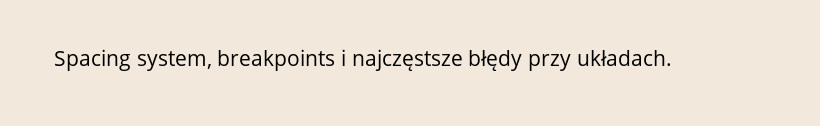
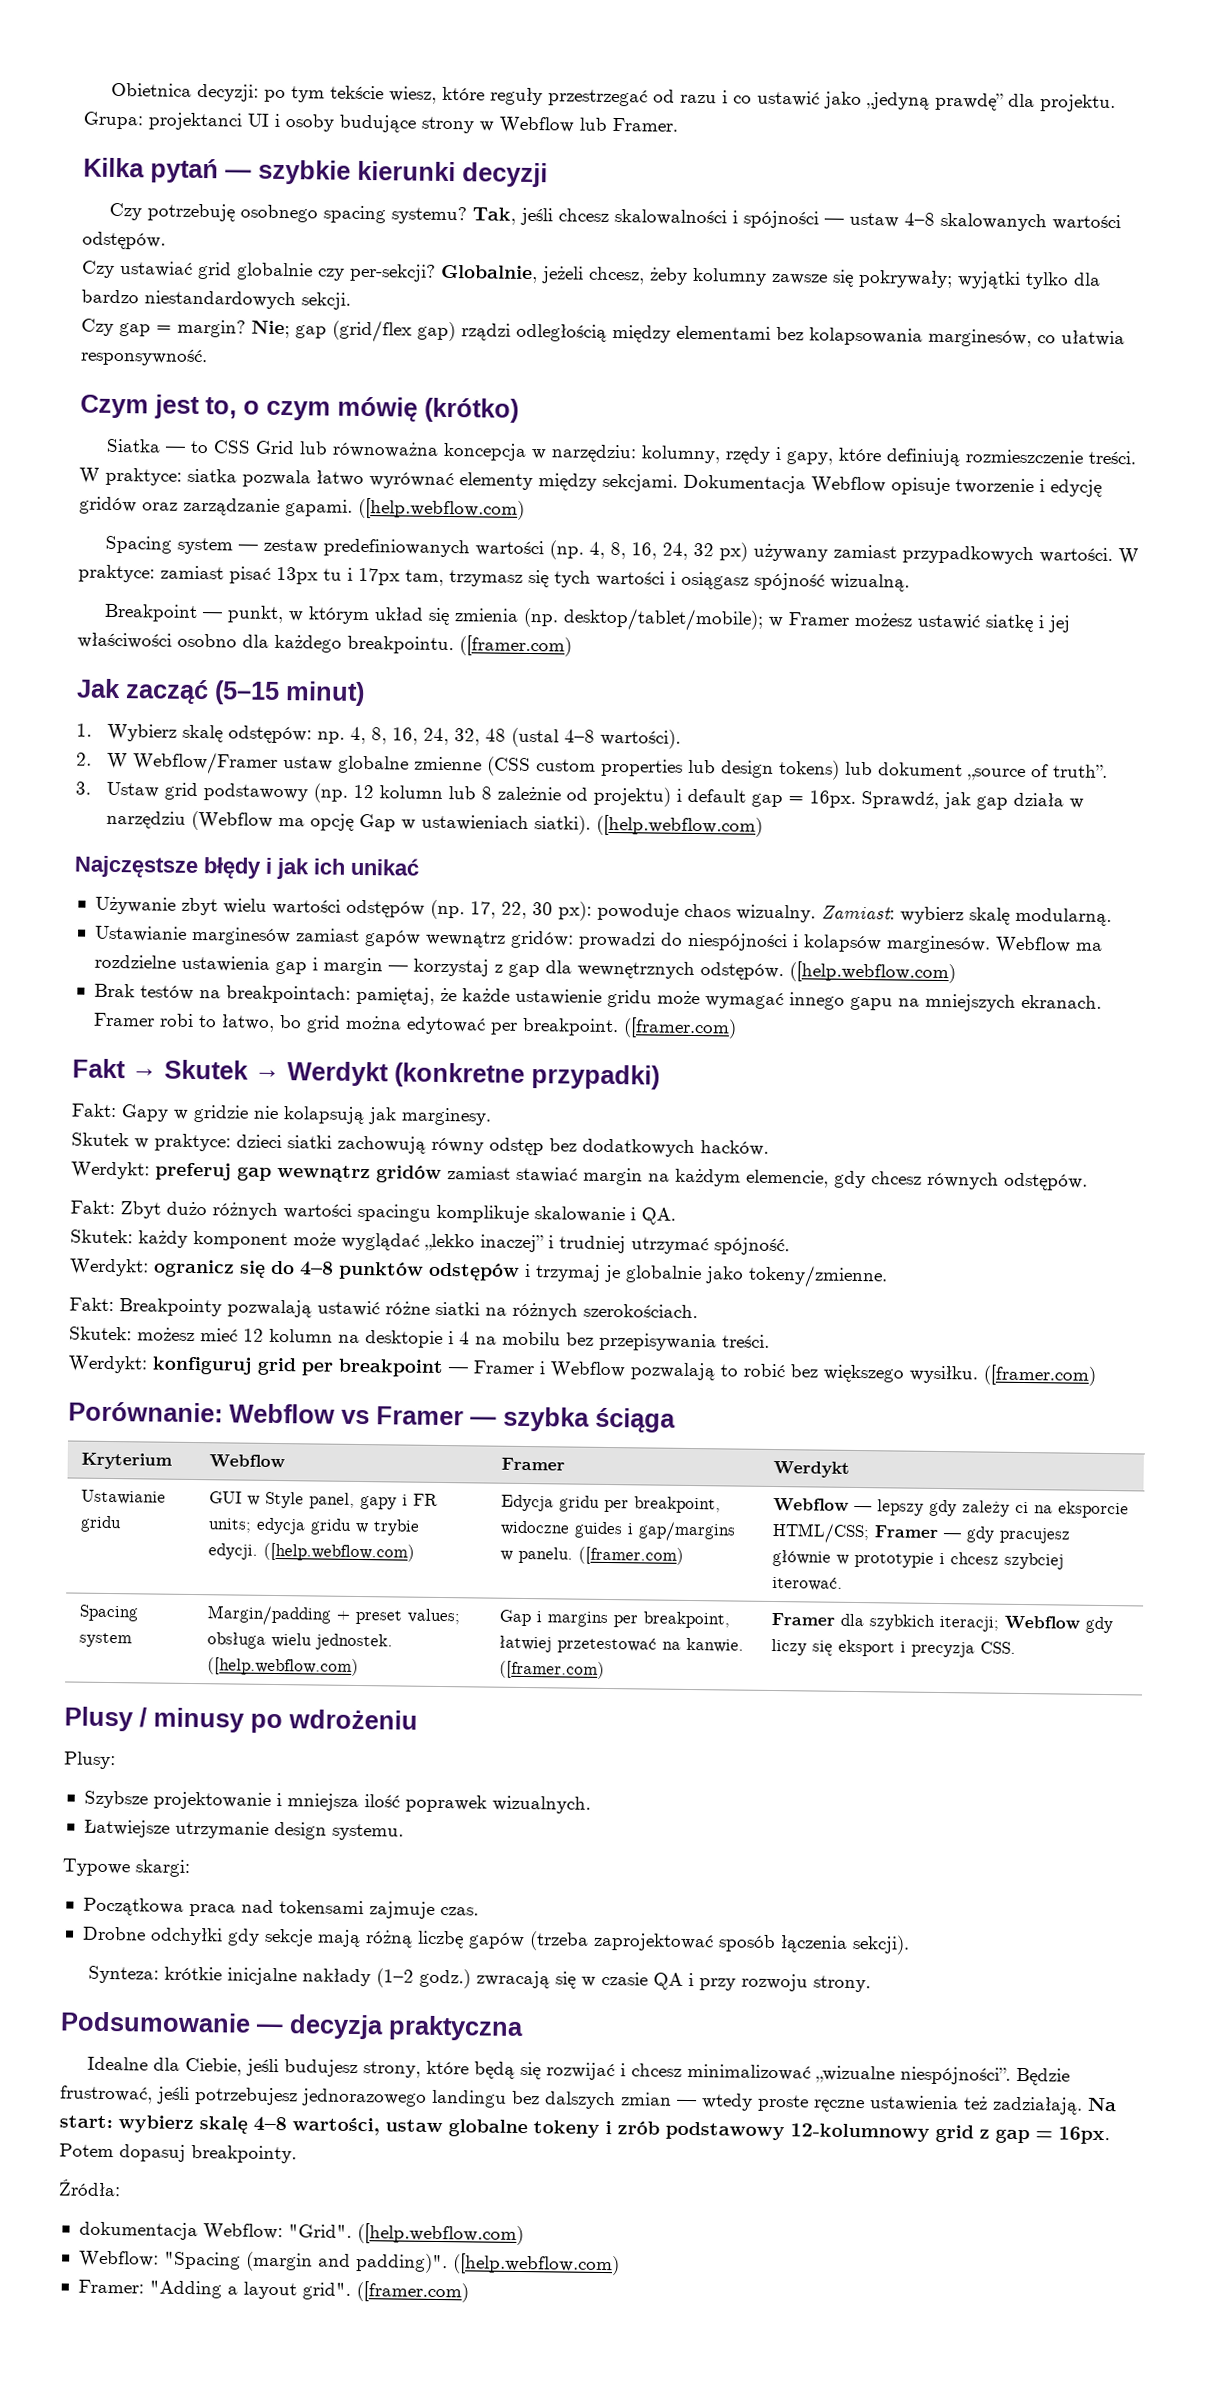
[54,49,672,71] Spacing system, breakpoints i najczęstsze błędy przy układach. -> [110,82,1116,113] [83,111,678,134] [83,157,548,188] [108,202,1121,232] [82,231,166,250] [81,260,1101,290] [81,289,351,310] [81,318,1125,348] [80,347,208,367] [80,394,519,423] [105,438,1136,467] [79,467,1103,497] [79,496,525,520] [104,535,1139,565] [78,564,910,592] [103,603,1070,633] [77,632,572,657] [76,678,365,707] [76,723,681,749] [76,751,1108,781] [75,781,1084,810] [105,810,763,837] [74,855,420,880] [94,896,1112,927] [94,925,1103,954] [93,954,956,984] [93,983,1102,1012] [92,1012,737,1039] [72,1058,660,1090] [71,1103,492,1126] [71,1132,769,1158] [71,1161,1088,1191] [70,1200,676,1225] [70,1229,790,1256] [69,1258,888,1289] [69,1297,698,1321] [69,1326,770,1352] [68,1355,1096,1386] [68,1401,676,1433] [81,1452,173,1470] [209,1454,286,1469] [501,1457,566,1471] [773,1460,851,1478] [81,1489,167,1505] [80,1515,123,1533] [209,1491,439,1510] [208,1517,421,1536] [208,1542,416,1562] [501,1494,722,1514] [500,1520,737,1542] [500,1546,685,1565] [773,1497,1130,1519] [772,1522,1071,1544] [772,1549,1065,1570] [772,1576,844,1591] [79,1604,140,1622] [79,1632,133,1648] [207,1605,461,1626] [207,1632,394,1651] [207,1657,360,1677] [499,1609,731,1629] [499,1635,745,1654] [499,1660,606,1679] [771,1612,1114,1634] [771,1638,1017,1658] [64,1706,418,1734] [64,1751,116,1770] [83,1790,591,1814] [83,1819,404,1841] [62,1858,190,1877] [82,1897,479,1919] [81,1926,910,1955] [87,1965,871,1993] [60,2011,524,2042] [86,2056,1070,2086] [60,2085,1117,2115] [59,2115,1110,2145] [59,2143,297,2164] [58,2179,121,2197] [78,2221,524,2246] [78,2250,620,2276] [77,2279,469,2303] Obietnica decyzji: po tym tekście wiesz, które reguły przestrzegać od razu i co ustawić jako „jedyną prawdę” dla projektu. Grupa: projektanci UI i osoby budujące strony w Webflow lub Framer. // Kilka pytań — szybkie kierunki decyzji // Czy potrzebuję osobnego spacing systemu? Tak, jeśli chcesz skalowalności i spójności — ustaw 4–8 skalowanych wartości odstępów. // Czy ustawiać grid globalnie czy per-sekcji? Globalnie, jeżeli chcesz, żeby kolumny zawsze się pokrywały; wyjątki tylko dla bardzo niestandardowych sekcji. // Czy gap = margin? Nie; gap (grid/flex gap) rządzi odległością między elementami bez kolapsowania marginesów, co ułatwia responsywność. // Czym jest to, o czym mówię (krótko) // Siatka — to CSS Grid lub równoważna koncepcja w narzędziu: kolumny, rzędy i gapy, które definiują rozmieszczenie treści. W praktyce: siatka pozwala łatwo wyrównać elementy między sekcjami. Dokumentacja Webflow opisuje tworzenie i edycję gridów oraz zarządzanie gapami. ([help.webflow.com) // Spacing system — zestaw predefiniowanych wartości (np. 4, 8, 16, 24, 32 px) używany zamiast przypadkowych wartości. W praktyce: zamiast pisać 13px tu i 17px tam, trzymasz się tych wartości i osiągasz spójność wizualną. // Breakpoint — punkt, w którym układ się zmienia (np. desktop/tablet/mobile); w Framer możesz ustawić siatkę i jej właściwości osobno dla każdego breakpointu. ([framer.com) // Jak zacząć (5–15 minut) // 1. Wybierz skalę odstępów: np. 4, 8, 16, 24, 32, 48 (ustal 4–8 wartości). // 2. W Webflow/Framer ustaw globalne zmienne (CSS custom properties lub design tokens) lub dokument „source of truth”. // 3. Ustaw grid podstawowy (np. 12 kolumn lub 8 zależnie od projektu) i default gap = 16px. Sprawdź, jak gap działa w narzędziu (Webflow ma opcję Gap w ustawieniach siatki). ([help.webflow.com) // Najczęstsze błędy i jak ich unikać // Używanie zbyt wielu wartości odstępów (np. 17, 22, 30 px): powoduje chaos wizualny. Zamiast: wybierz skalę modularną. // Ustawianie marginesów zamiast gapów wewnątrz gridów: prowadzi do niespójności i kolapsów marginesów. Webflow ma rozdzielne ustawienia gap i margin — korzystaj z gap dla wewnętrznych odstępów. ([help.webflow.com) // Brak testów na breakpointach: pamiętaj, że każde ustawienie gridu może wymagać innego gapu na mniejszych ekranach. Framer robi to łatwo, bo grid można edytować per breakpoint. ([framer.com) // Fakt → Skutek → Werdykt (konkretne przypadki) // Fakt: Gapy w gridzie nie kolapsują jak marginesy. // Skutek w praktyce: dzieci siatki zachowują równy odstęp bez dodatkowych hacków. // Werdykt: preferuj gap wewnątrz gridów zamiast stawiać margin na każdym elemencie, gdy chcesz równych odstępów. // Fakt: Zbyt dużo różnych wartości spacingu komplikuje skalowanie i QA. // Skutek: każdy komponent może wyglądać „lekko inaczej” i trudniej utrzymać spójność. // Werdykt: ogranicz się do 4–8 punktów odstępów i trzymaj je globalnie jako tokeny/zmienne. // Fakt: Breakpointy pozwalają ustawić różne siatki na różnych szerokościach. // Skutek: możesz mieć 12 kolumn na desktopie i 4 na mobilu bez przepisywania treści. // Werdykt: konfiguruj grid per breakpoint — Framer i Webflow pozwalają to robić bez większego wysiłku. ([framer.com) // Porównanie: Webflow vs Framer — szybka ściąga // Kryterium | Webflow | Framer | Werdykt // Ustawianie gridu | GUI w Style panel, gapy i FR units; edycja gridu w trybie edycji. ([help.webflow.com) | Edycja gridu per breakpoint, widoczne guides i gap/margins w panelu. ([framer.com) | Webflow — lepszy gdy zależy ci na eksporcie HTML/CSS; Framer — gdy pracujesz głównie w prototypie i chcesz szybciej iterować. // Spacing system | Margin/padding + preset values; obsługa wielu jednostek. ([help.webflow.com) | Gap i margins per breakpoint, łatwiej przetestować na kanwie. ([framer.com) | Framer dla szybkich iteracji; Webflow gdy liczy się eksport i precyzja CSS. // Plusy / minusy po wdrożeniu // Plusy: // Szybsze projektowanie i mniejsza ilość poprawek wizualnych. // Łatwiejsze utrzymanie design systemu. // Typowe skargi: // Początkowa praca nad tokensami zajmuje czas. // Drobne odchyłki gdy sekcje mają różną liczbę gapów (trzeba zaprojektować sposób łączenia sekcji). // Synteza: krótkie inicjalne nakłady (1–2 godz.) zwracają się w czasie QA i przy rozwoju strony. // Podsumowanie — decyzja praktyczna // Idealne dla Ciebie, jeśli budujesz strony, które będą się rozwijać i chcesz minimalizować „wizualne niespójności”. Będzie frustrować, jeśli potrzebujesz jednorazowego landingu bez dalszych zmian — wtedy proste ręczne ustawienia też zadziałają. Na start: wybierz skalę 4–8 wartości, ustaw globalne tokeny i zrób podstawowy 12‑kolumnowy grid z gap = 16px. Potem dopasuj breakpointy. // Źródła: // dokumentacja Webflow: "Grid". ([help.webflow.com) // Webflow: "Spacing (margin and padding)". ([help.webflow.com) // Framer: "Adding a layout grid". ([framer.com)

